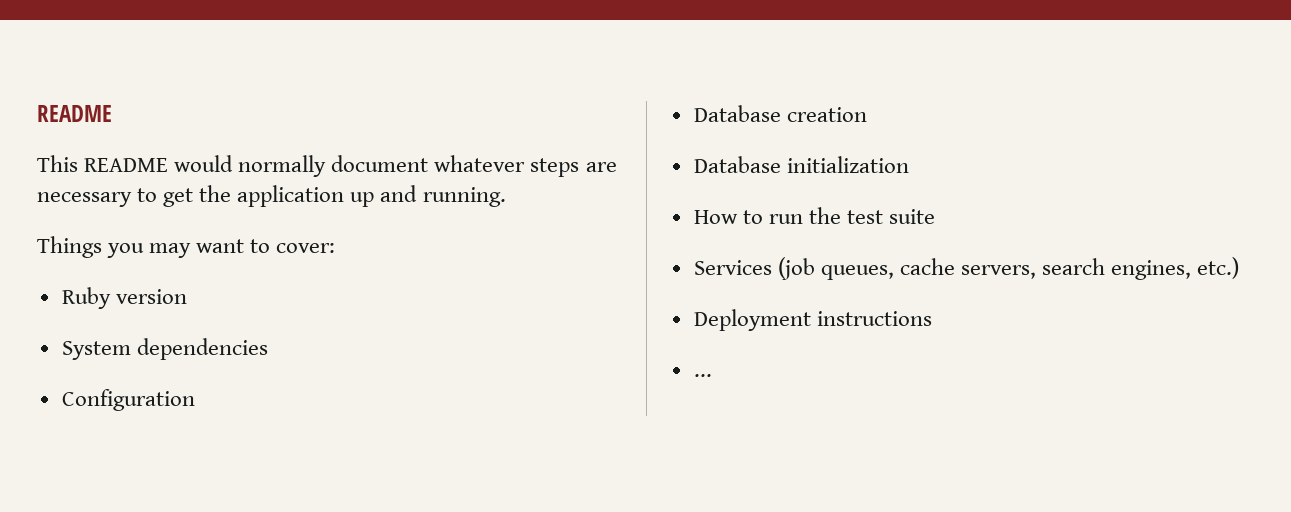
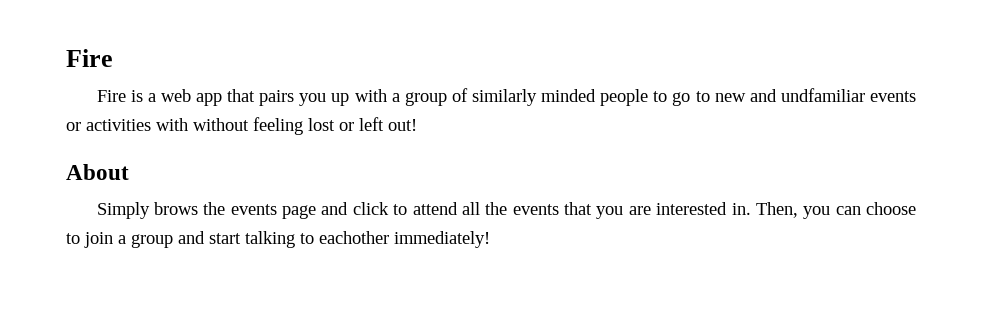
[37,105,112,122] [37,155,617,177] [37,185,506,207] [37,236,336,258] [61,287,187,309] [61,338,268,360] [61,389,195,411] [693,105,867,122] [693,156,909,173] [693,207,936,224] [693,257,1240,280] [693,309,932,331] [693,374,712,377] README // This README would normally document whatever steps are necessary to get the application up and running. // Things you may want to cover: // Ruby version // System dependencies // Configuration // Database creation // Database initialization // How to run the test suite // Services (job queues, cache servers, search engines, etc.) // Deployment instructions // ... -> [66,49,113,67] [96,88,916,106] [66,117,417,135] [66,164,129,180] [96,202,917,219] [66,231,490,248] Fire // Fire is a web app that pairs you up with a group of similarly minded people to go to new and undfamiliar events or activities with without feeling lost or left out! // About // Simply brows the events page and click to attend all the events that you are interested in. Then, you can choose to join a group and start talking to eachother immediately!

